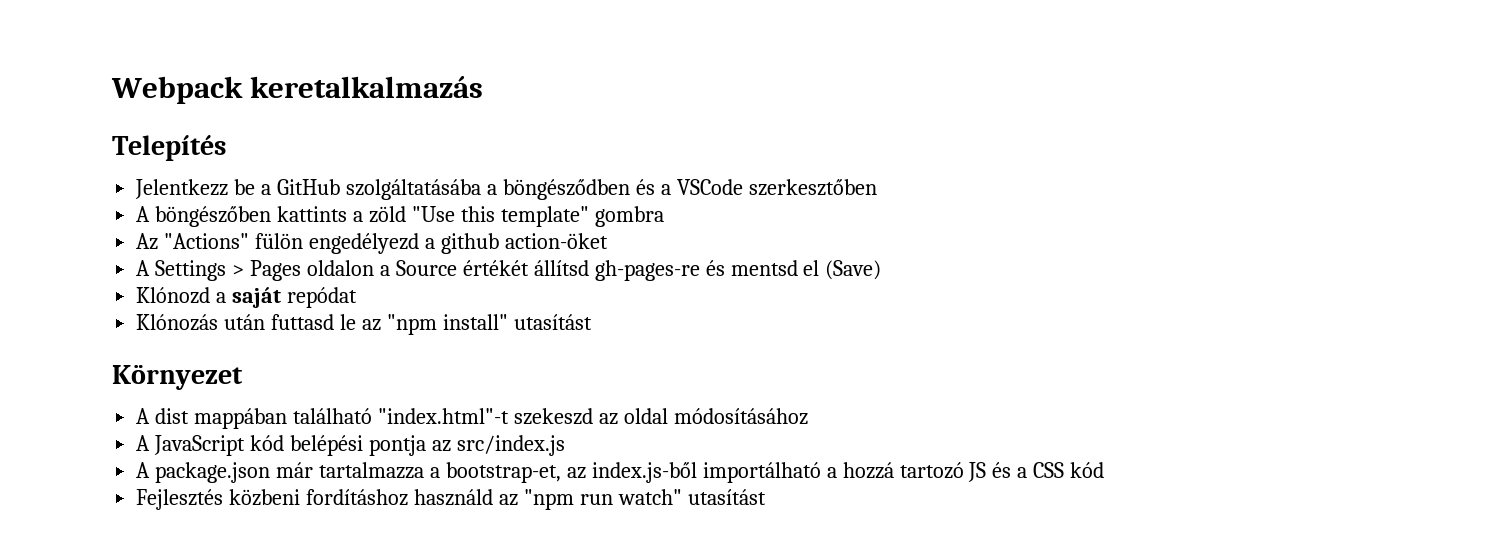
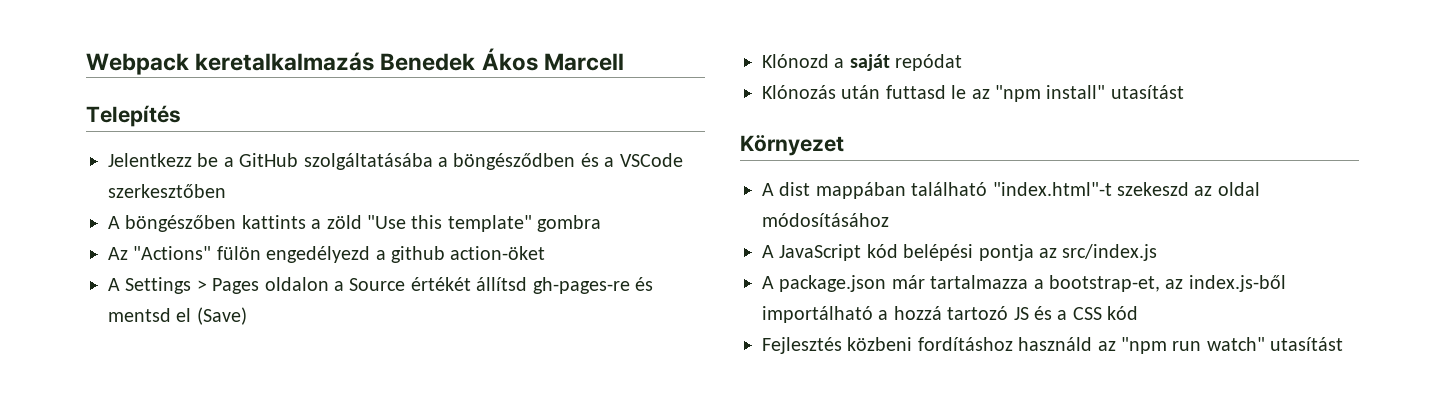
(484, 87) none -> [380,48,624,71] Benedek Ákos Marcell

